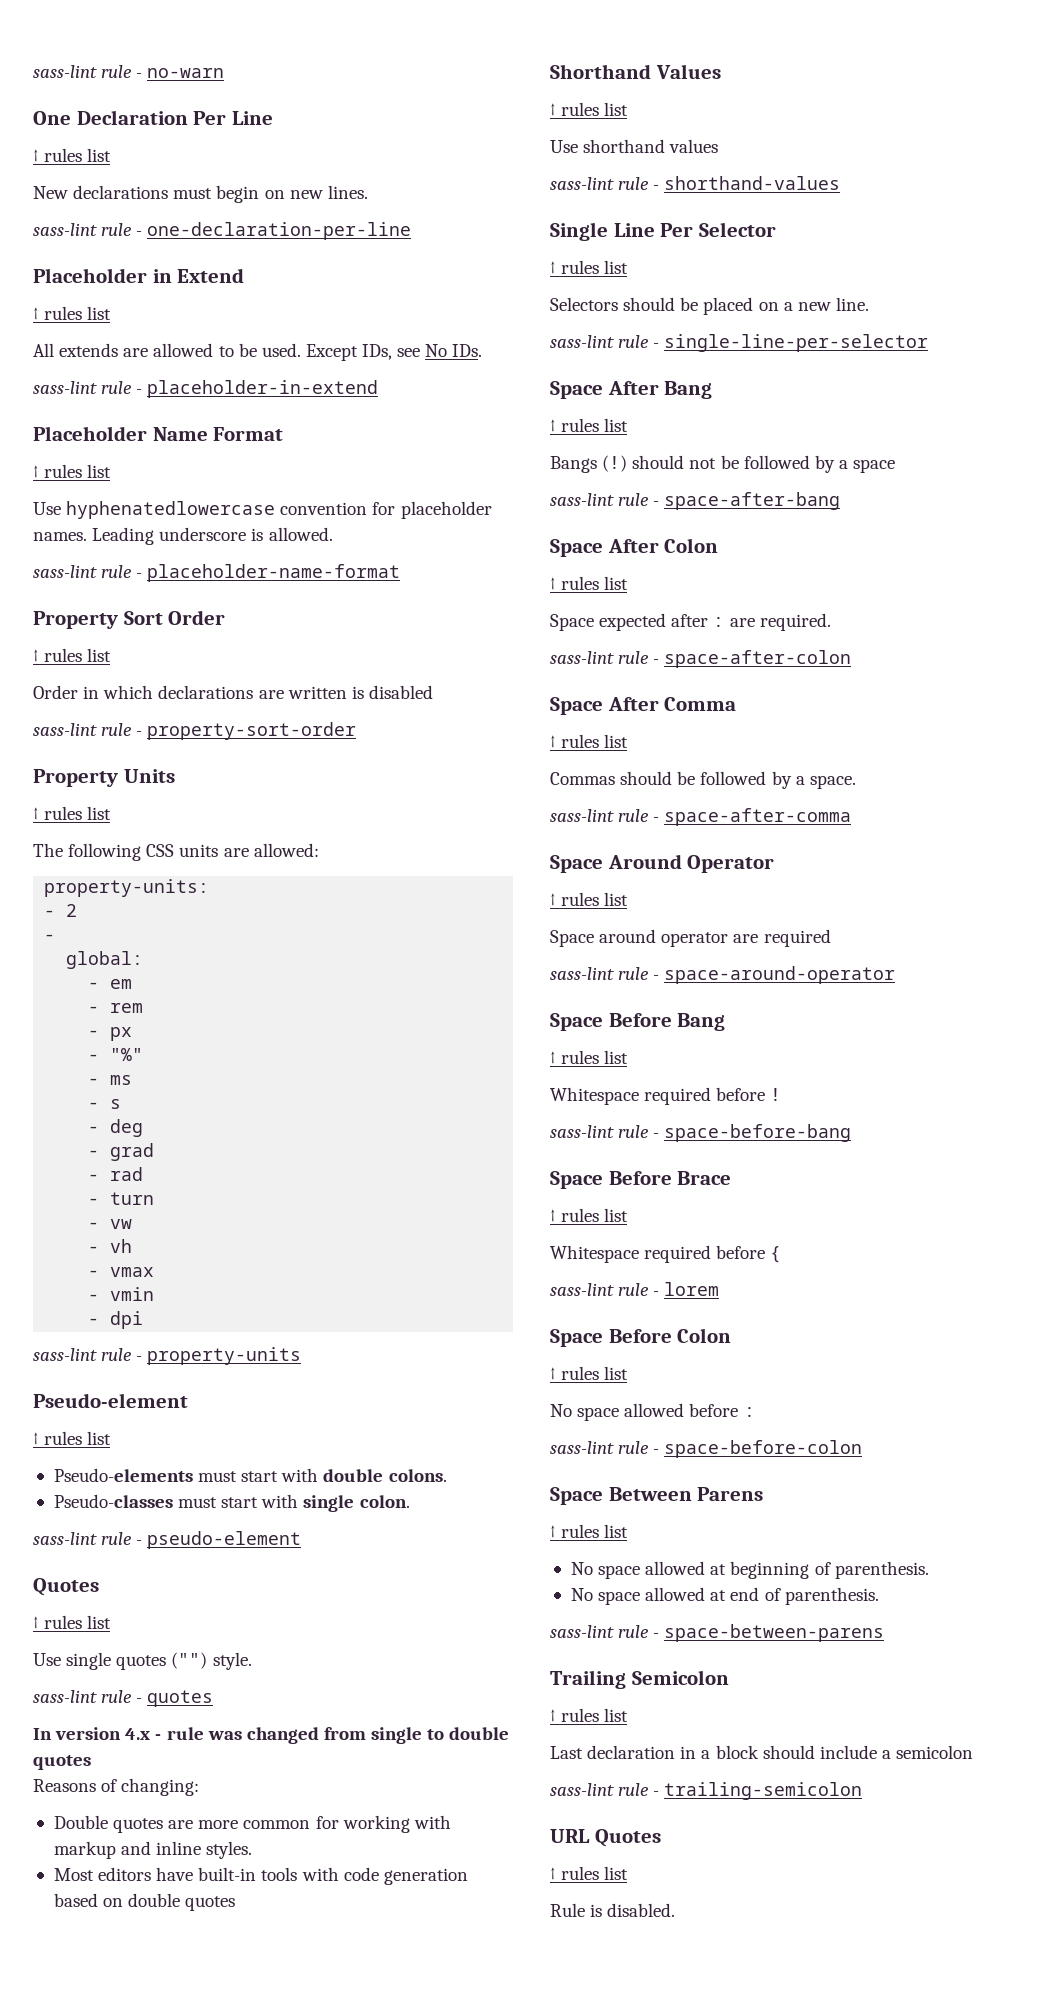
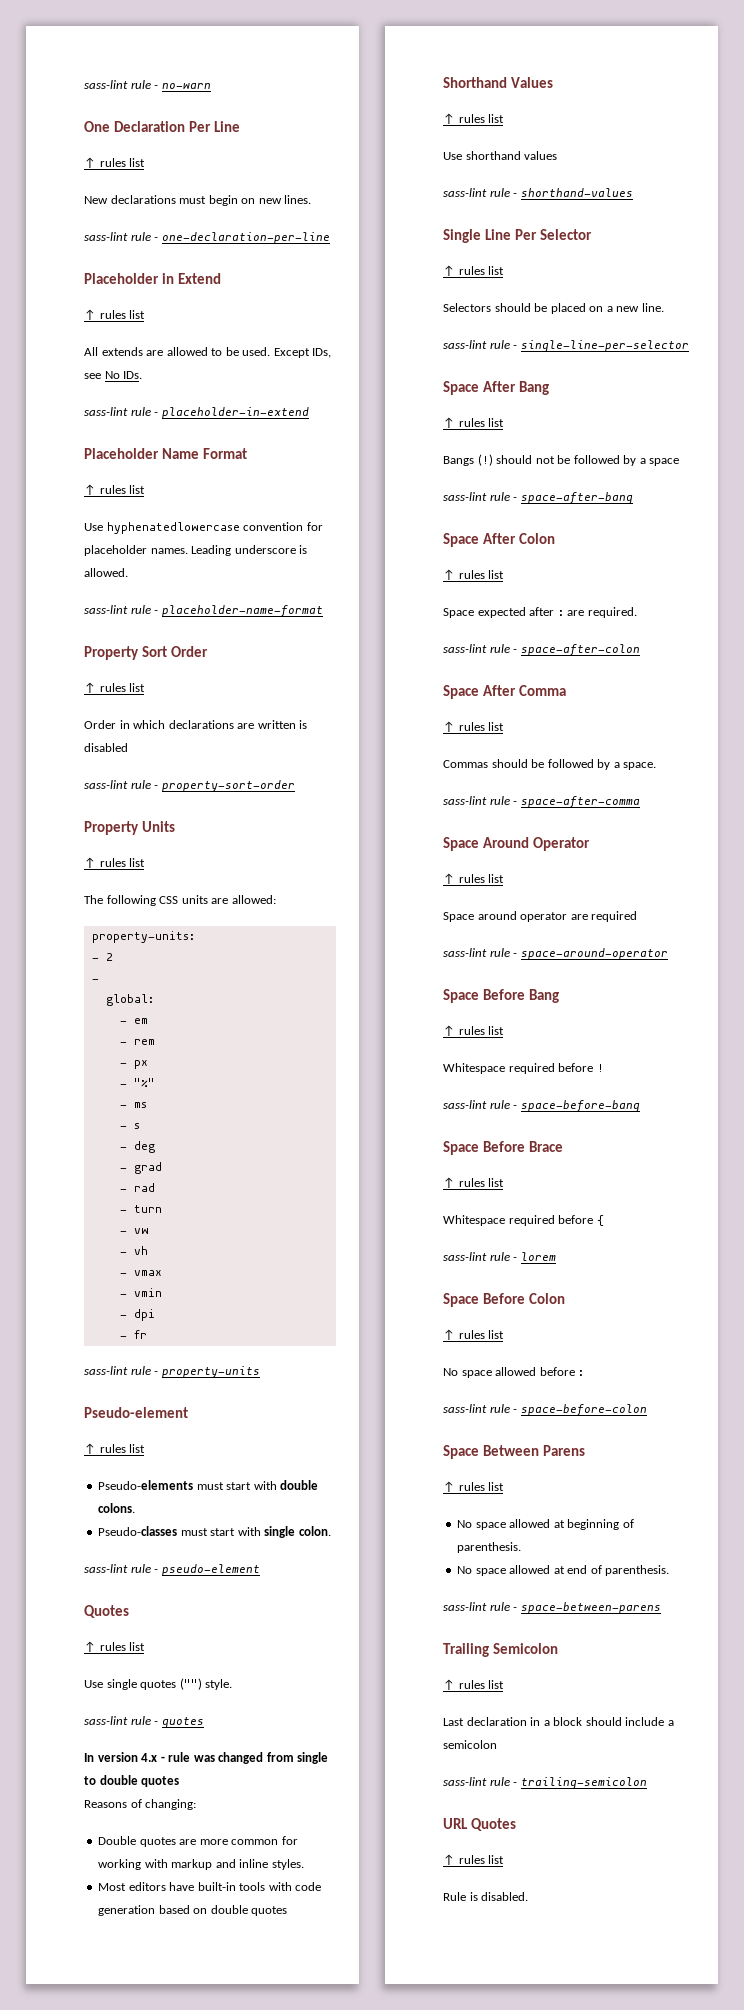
(144, 1320) none -> [119,1330,147,1339] // - fr

